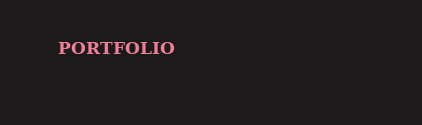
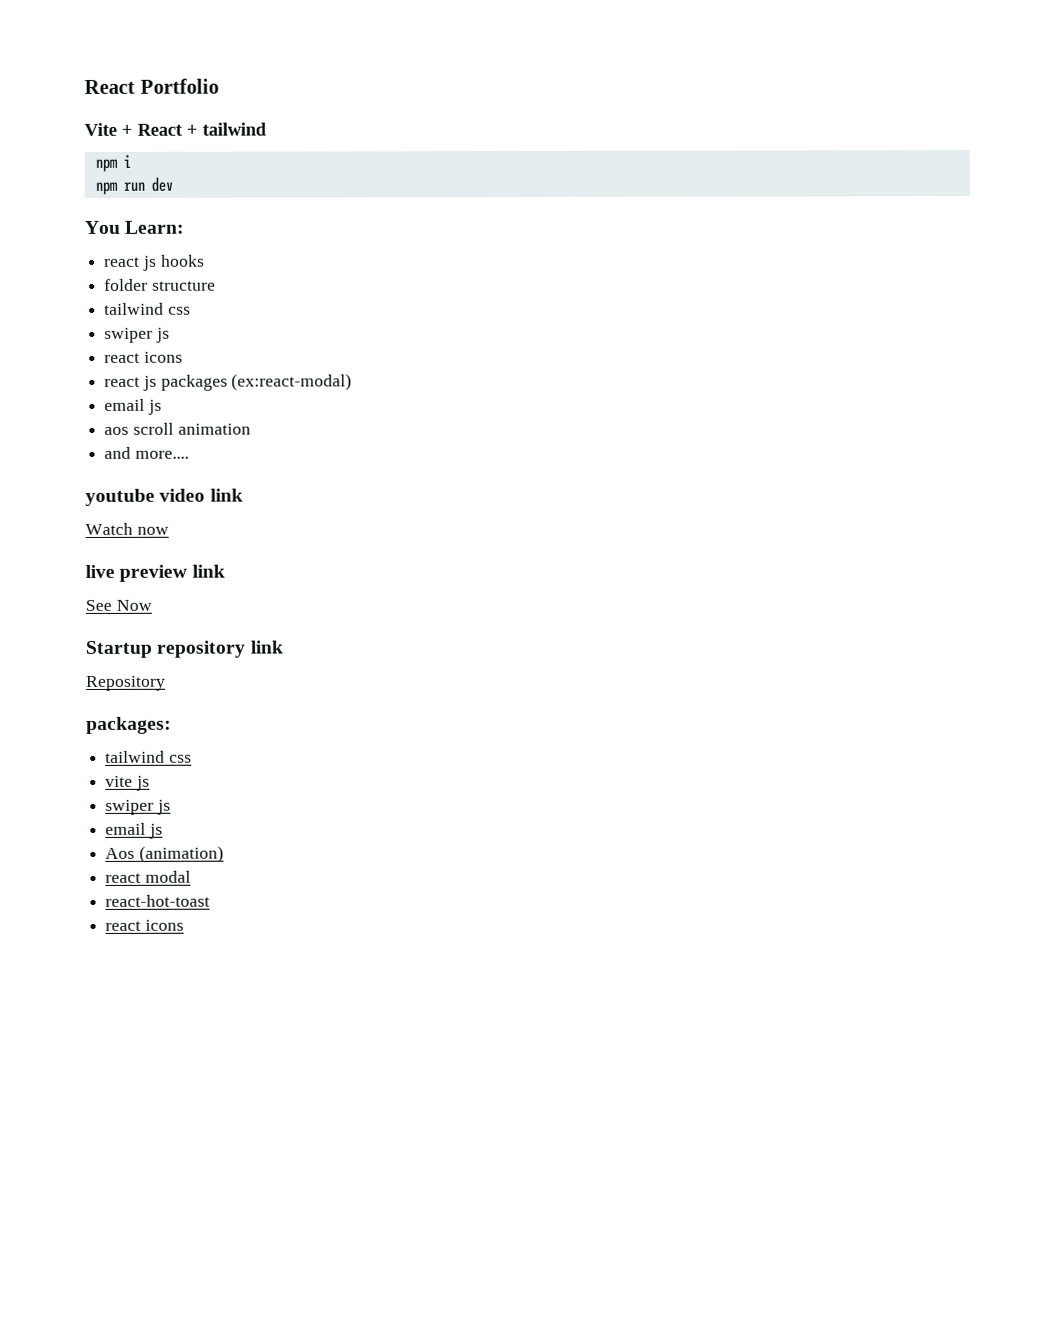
[58,42,175,54] PORTFOLIO -> [84,78,219,94] [84,122,267,136] [94,154,131,172] [94,176,173,195] [84,220,186,234] [104,254,205,271] [104,278,216,291] [104,302,191,315] [104,327,170,343] [104,351,183,363] [104,373,353,391] [104,398,162,415] [104,422,251,435] [104,446,189,459] [85,488,243,506] [85,522,169,535] [85,564,225,582] [85,599,152,611] [85,640,283,658] [86,675,166,691] [86,716,172,734] [105,750,192,763] [105,775,150,791] [105,799,171,815] [105,822,163,839] [105,845,224,863] [105,870,191,883] [105,894,211,907] [105,919,184,931] React Portfolio // Vite + React + tailwind // npm i // npm run dev // You Learn: // react js hooks // folder structure // tailwind css // swiper js // react icons // react js packages (ex:react-modal) // email js // aos scroll animation // and more.... // youtube video link // Watch now // live preview link // See Now // Startup repository link // Repository // packages: // tailwind css // vite js // swiper js // email js // Aos (animation) // react modal // react-hot-toast // react icons

